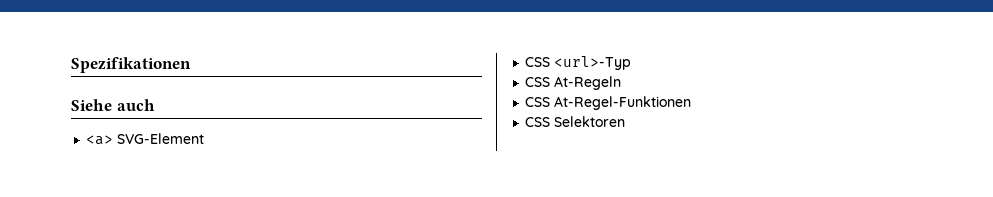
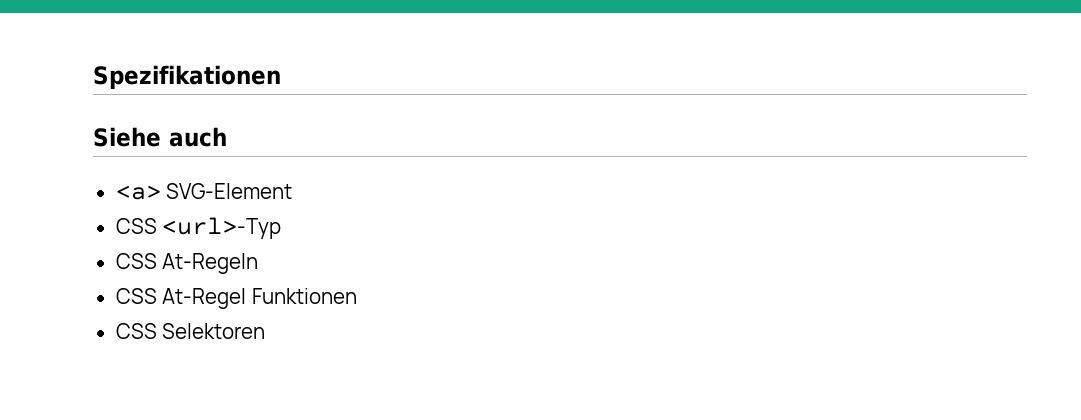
[554,96,692,110] At-Regel-Funktionen -> [162,288,357,309] At-Regel Funktionen

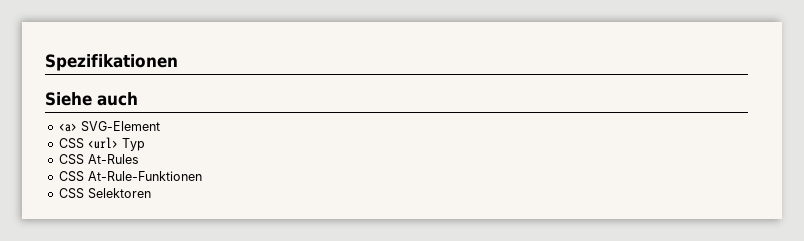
[162,217,282,239] [115,253,259,274] [115,288,357,309] <url>-Typ // CSS At-Regeln // CSS At-Regel Funktionen -> [87,137,145,151] [58,154,139,165] [58,171,202,182] <url> Typ // CSS At-Rules // CSS At-Rule-Funktionen

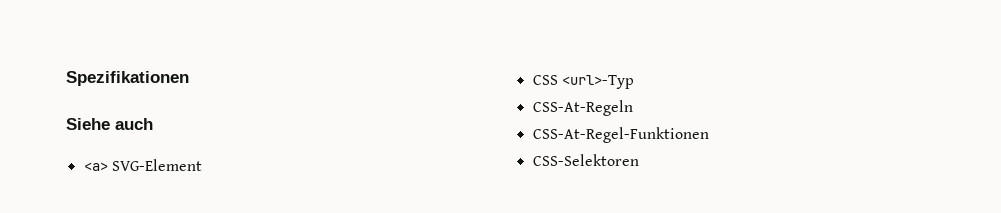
[87,137,145,151] [58,154,139,165] [58,171,202,182] [58,188,151,199] <url> Typ // CSS At-Rules // CSS At-Rule-Funktionen // CSS Selektoren -> [561,75,634,89] [532,100,633,116] [532,127,709,143] [532,154,639,166] <url>-Typ // CSS-At-Regeln // CSS-At-Regel-Funktionen // CSS-Selektoren

